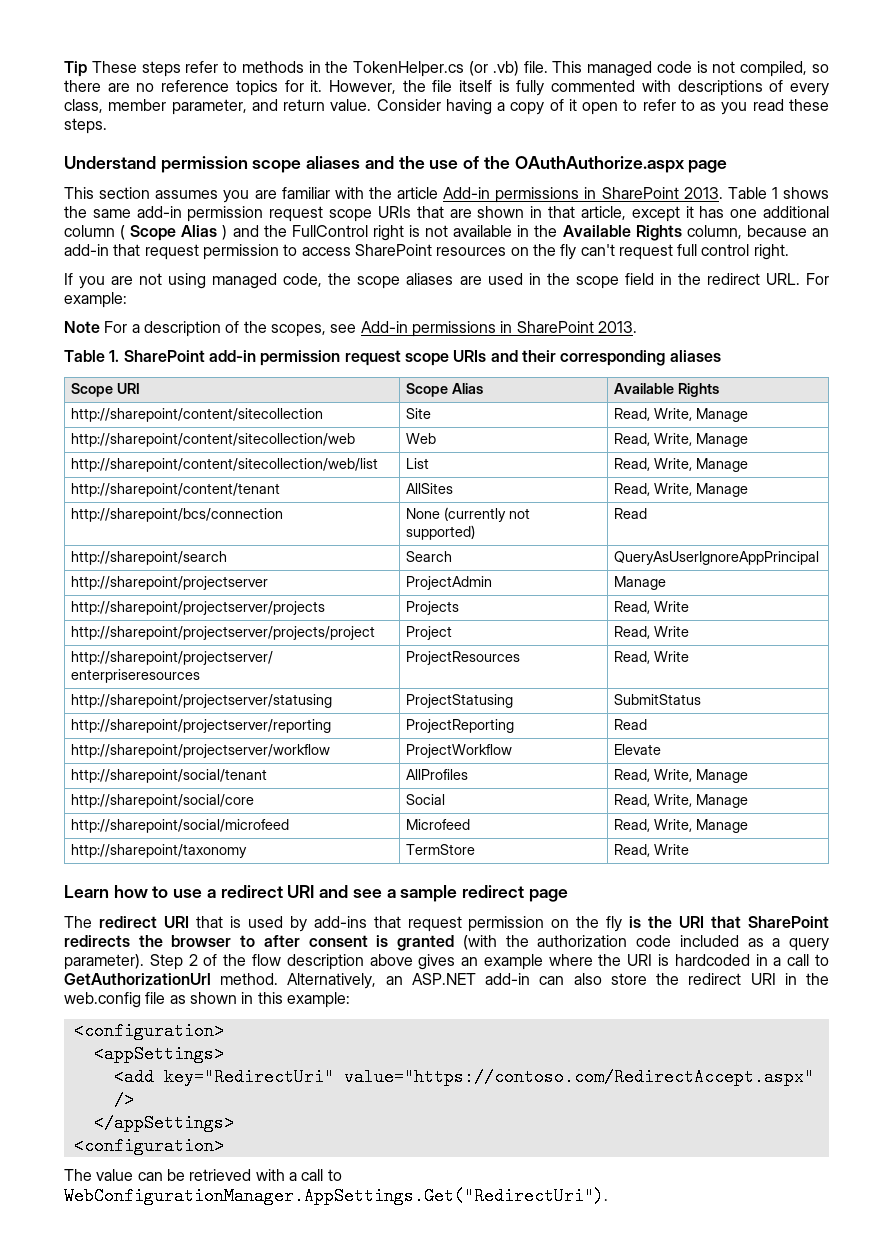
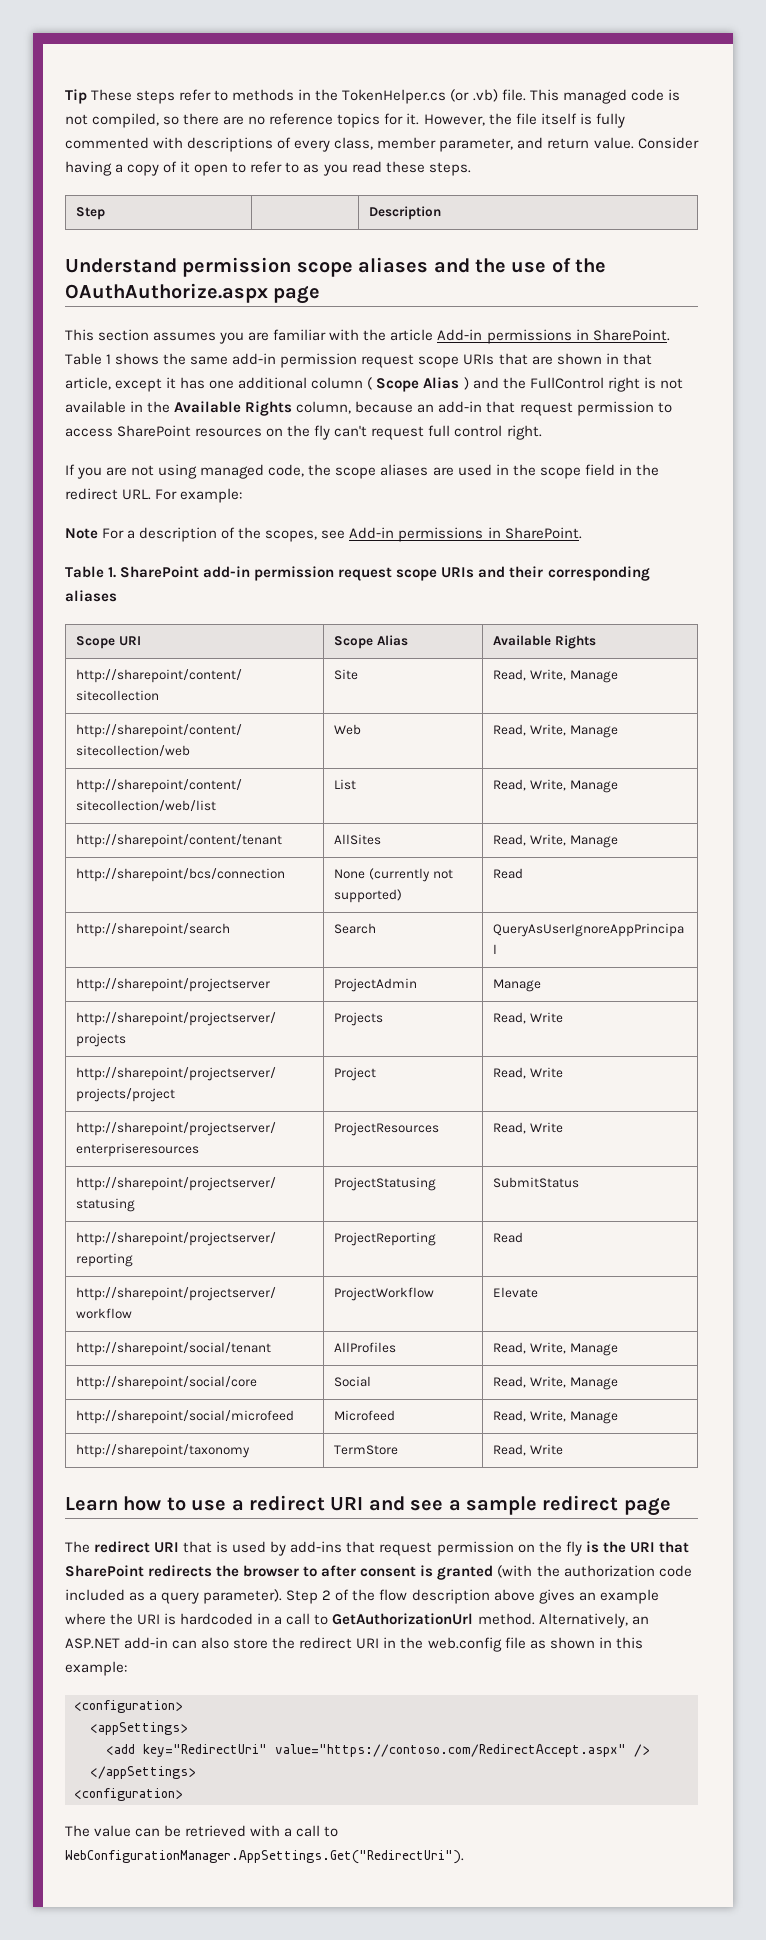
(107, 126) none -> [76,207,106,220] [369,206,442,220] // Step | | Description
[601,187,723,199] SharePoint 2013. -> [592,329,670,341] SharePoint.
[516,321,637,333] SharePoint 2013. -> [504,527,582,539] SharePoint.

